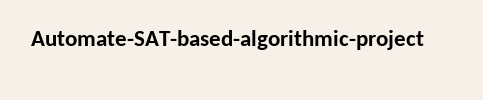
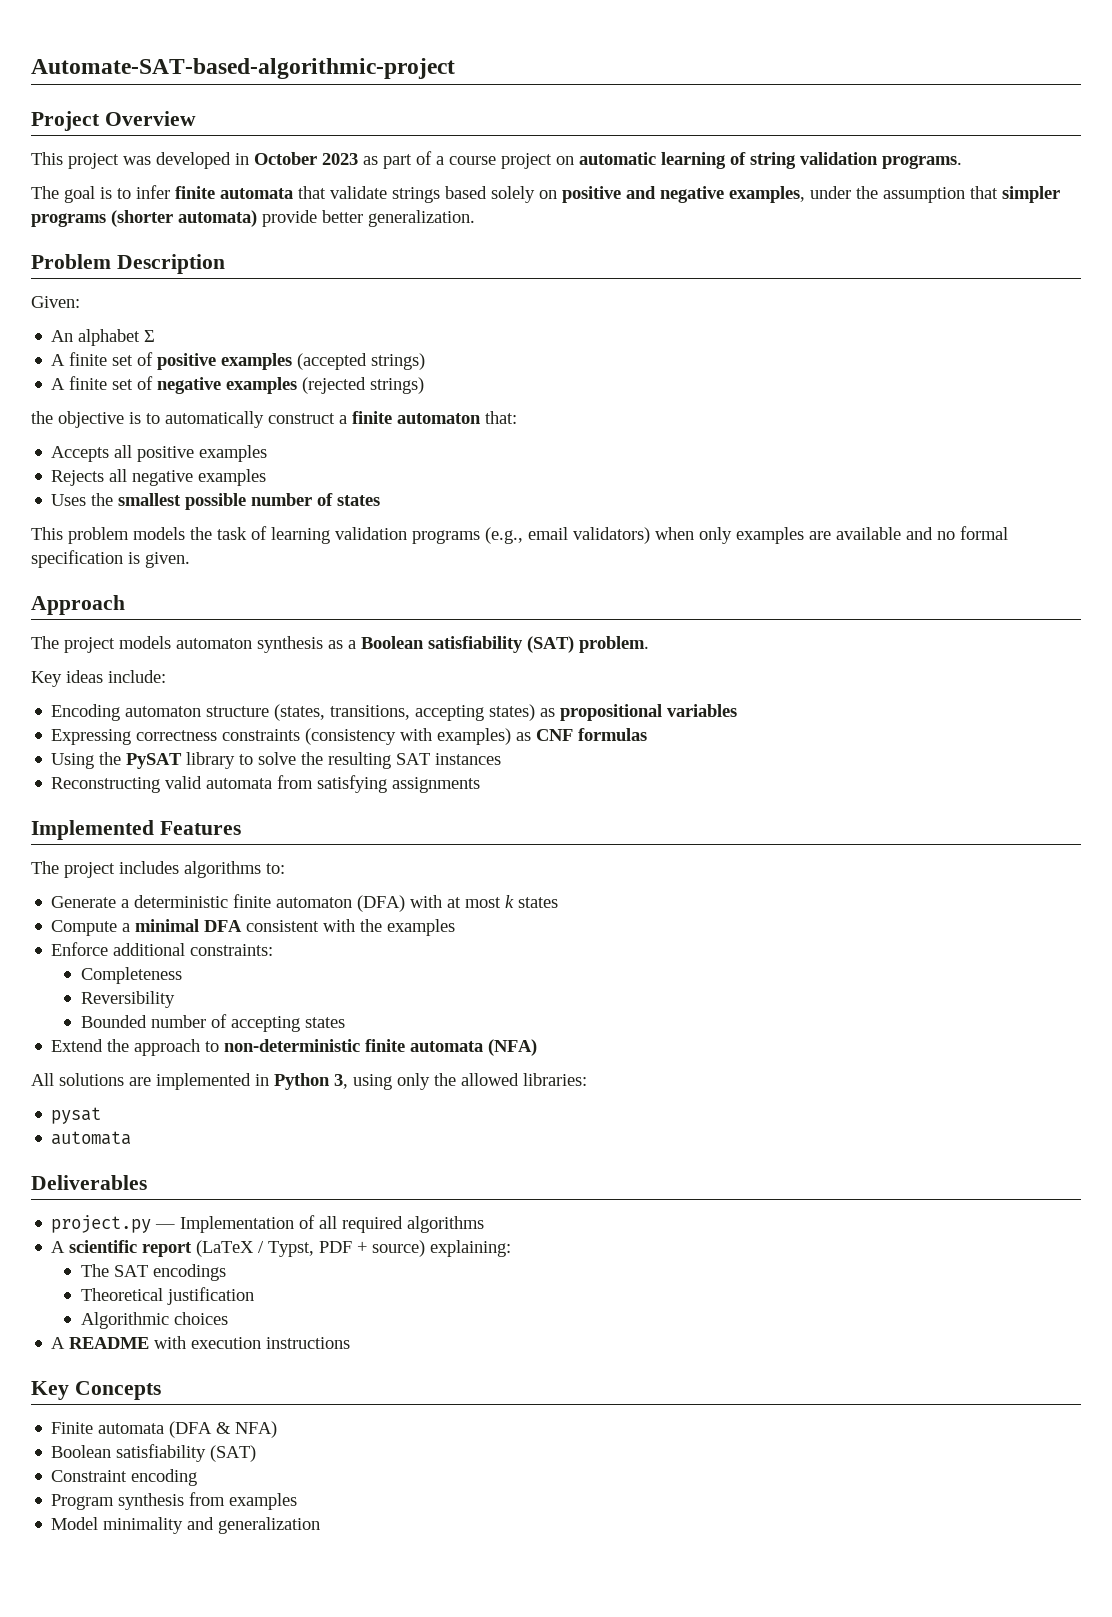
(424, 40) none -> [31,111,196,131] [31,151,962,169] [31,185,1060,203] [31,210,475,227] [31,254,225,274] [31,296,80,308] [51,329,156,346] [51,352,426,370] [51,376,425,394] [31,411,517,428] [51,445,268,462] [51,469,267,486] [51,493,381,510] [31,526,1008,544] [31,550,190,568] [31,595,125,615] [31,636,649,653] [31,670,166,687] [51,704,738,721] [51,728,648,745] [51,752,502,769] [51,775,481,793] [31,820,241,840] [31,861,285,878] [51,894,559,912] [51,919,456,936] [51,942,274,956] [80,967,182,984] [80,991,175,1008] [80,1014,345,1032] [51,1039,538,1056] [31,1073,587,1090] [51,1107,102,1124] [51,1131,132,1145] [31,1175,147,1190] [51,1215,485,1233] [51,1240,512,1257] [80,1264,226,1281] [80,1287,254,1305] [80,1312,228,1329] [51,1336,351,1349] [31,1381,161,1400] [51,1421,278,1438] [51,1444,257,1462] [51,1469,198,1486] [51,1492,298,1510] [51,1517,321,1534] // Project Overview // This project was developed in October 2023 as part of a course project on automatic learning of string validation programs. // The goal is to infer finite automata that validate strings based solely on positive and negative examples, under the assumption that simpler programs (shorter automata) provide better generalization. // Problem Description // Given: // An alphabet Σ // A finite set of positive examples (accepted strings) // A finite set of negative examples (rejected strings) // the objective is to automatically construct a finite automaton that: // Accepts all positive examples // Rejects all negative examples // Uses the smallest possible number of states // This problem models the task of learning validation programs (e.g., email validators) when only examples are available and no formal specification is given. // Approach // The project models automaton synthesis as a Boolean satisfiability (SAT) problem. // Key ideas include: // Encoding automaton structure (states, transitions, accepting states) as propositional variables // Expressing correctness constraints (consistency with examples) as CNF formulas // Using the PySAT library to solve the resulting SAT instances // Reconstructing valid automata from satisfying assignments // Implemented Features // The project includes algorithms to: // Generate a deterministic finite automaton (DFA) with at most k states // Compute a minimal DFA consistent with the examples // Enforce additional constraints: // Completeness // Reversibility // Bounded number of accepting states // Extend the approach to non‑deterministic finite automata (NFA) // All solutions are implemented in Python 3, using only the allowed libraries: // pysat // automata // Deliverables // project.py — Implementation of all required algorithms // A scientific report (LaTeX / Typst, PDF + source) explaining: // The SAT encodings // Theoretical justification // Algorithmic choices // A README with execution instructions // Key Concepts // Finite automata (DFA & NFA) // Boolean satisfiability (SAT) // Constraint encoding // Program synthesis from examples // Model minimality and generalization

